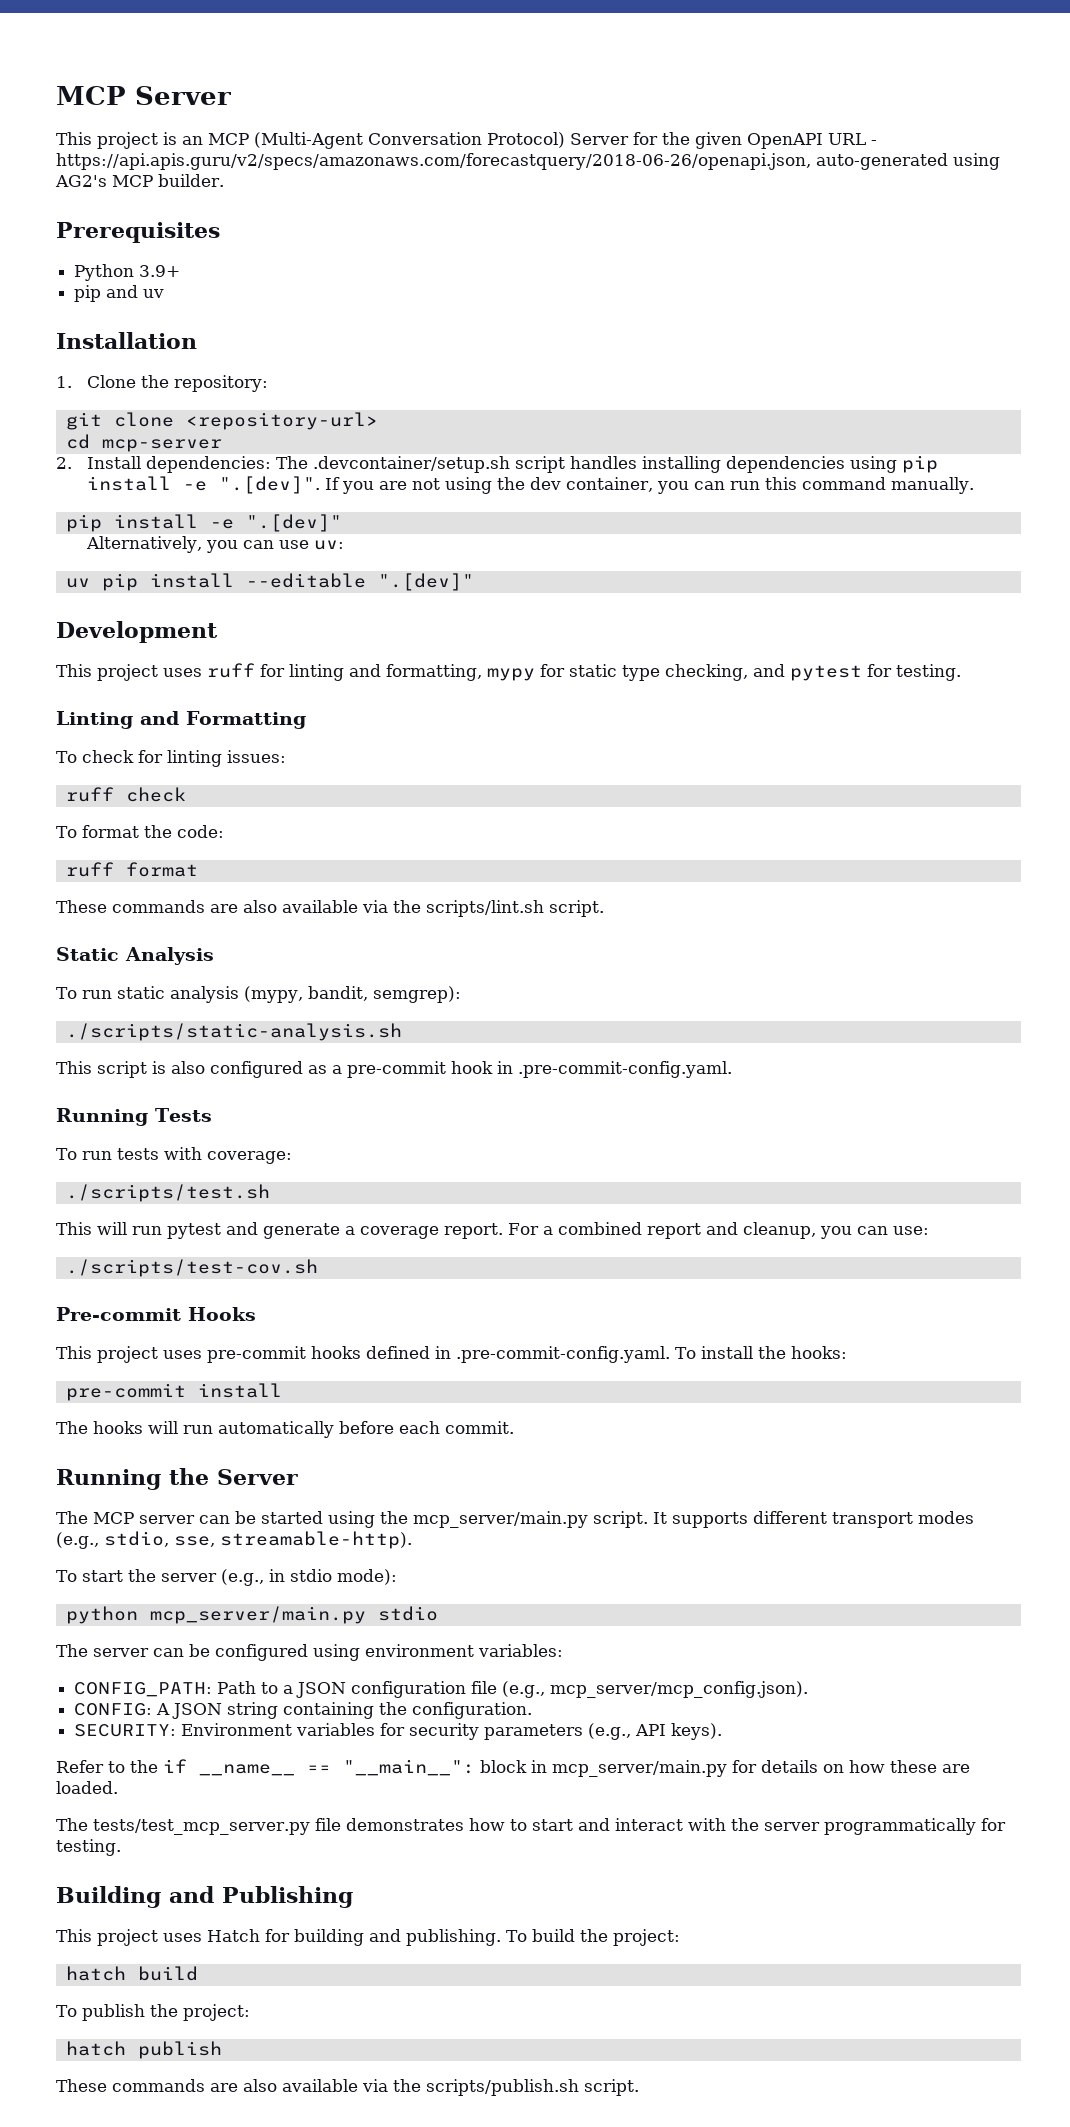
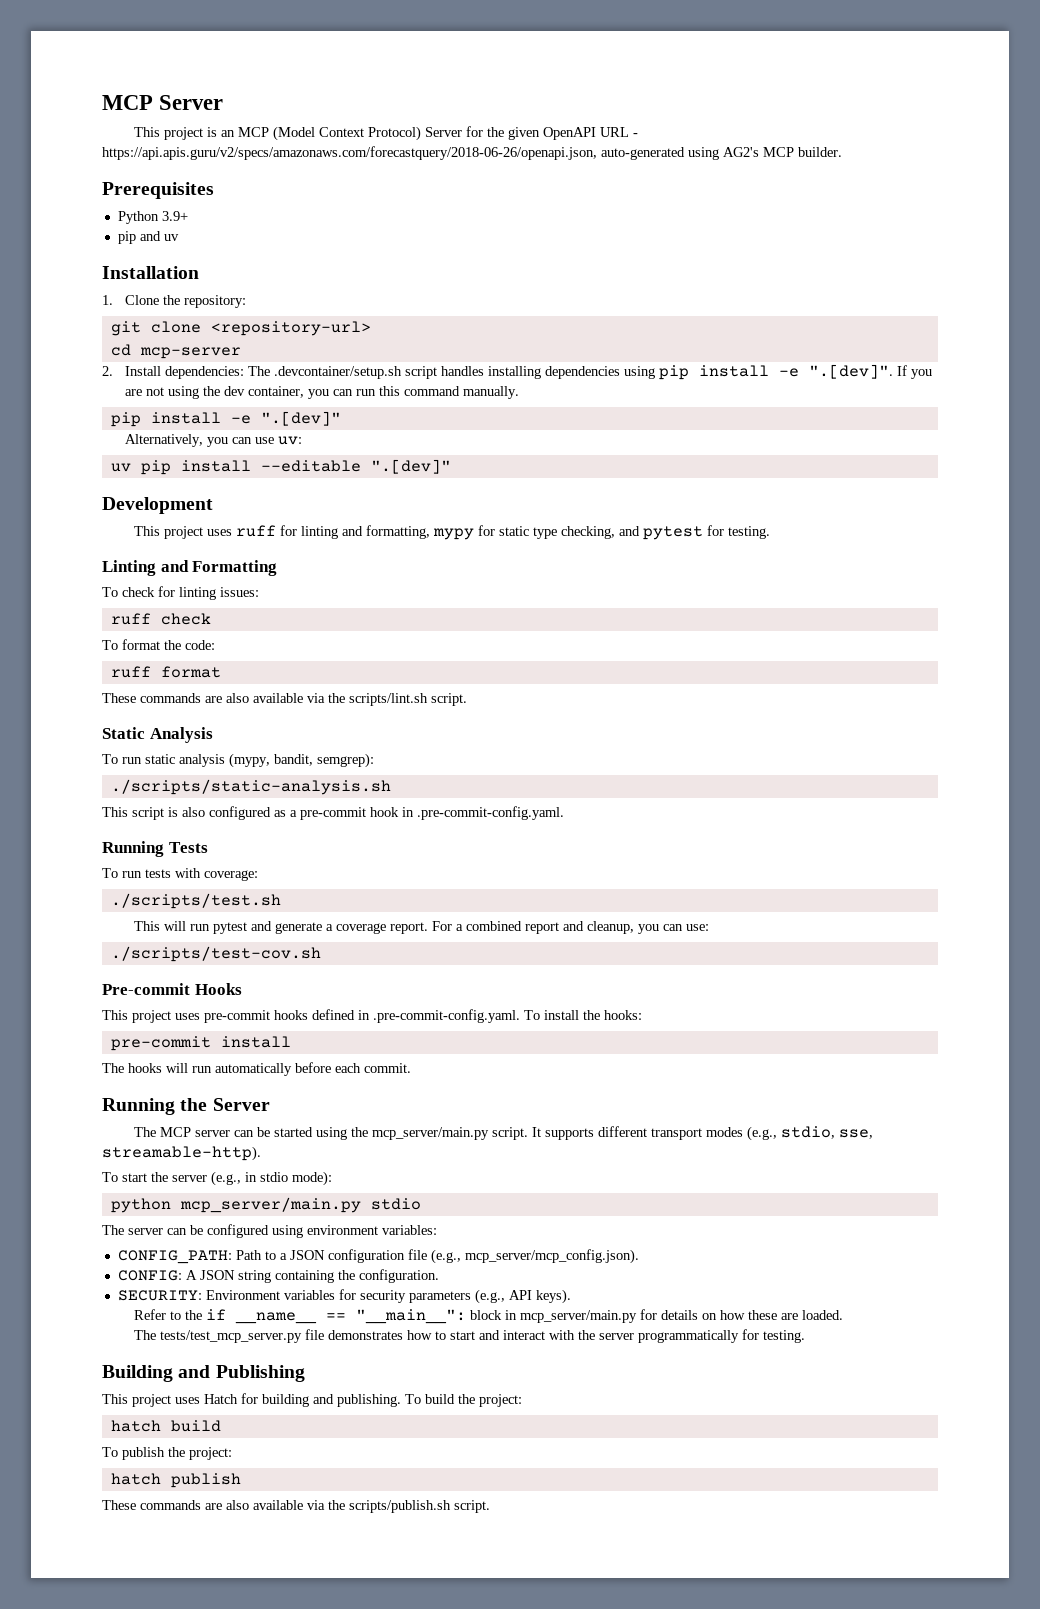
[254,132,482,149] (Multi-Agent Conversation -> [273,126,365,141] (Model Context

